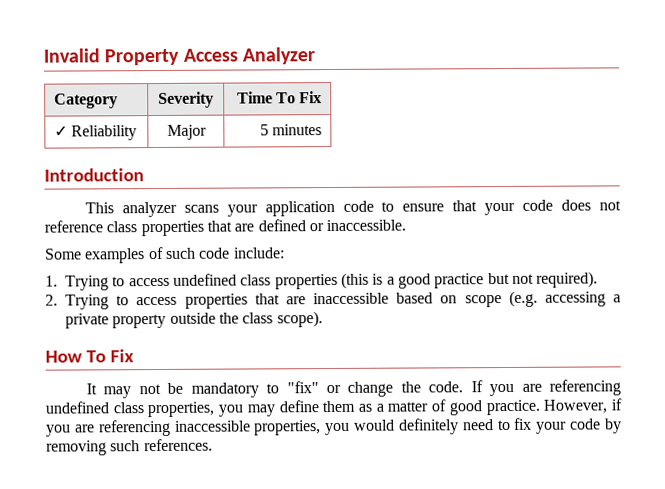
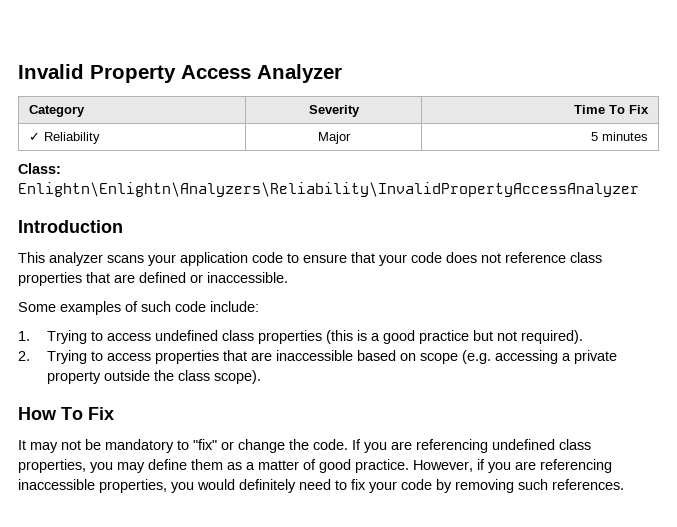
(323, 130) none -> [18,163,61,174] [18,182,639,197] // Class: Enlightn\Enlightn\Analyzers\Reliability\InvalidPropertyAccessAnalyzer

